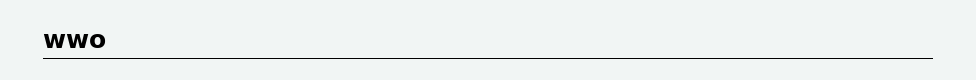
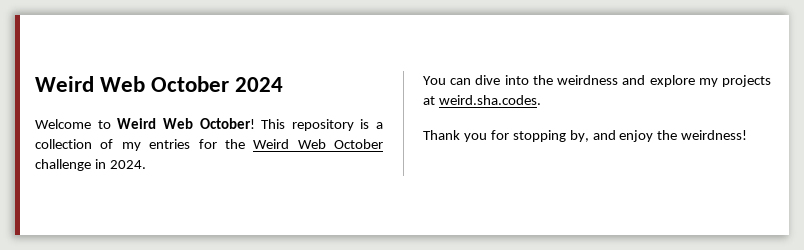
[43,34,106,48] wwo -> [35,76,284,92] [35,118,383,131] [35,139,383,151] [35,159,146,171] [423,75,771,87] [423,95,541,105] [423,130,748,142] Weird Web October 2024 // Welcome to Weird Web October! This repository is a collection of my entries for the Weird Web October challenge in 2024. // You can dive into the weirdness and explore my projects at weird.sha.codes. // Thank you for stopping by, and enjoy the weirdness!

